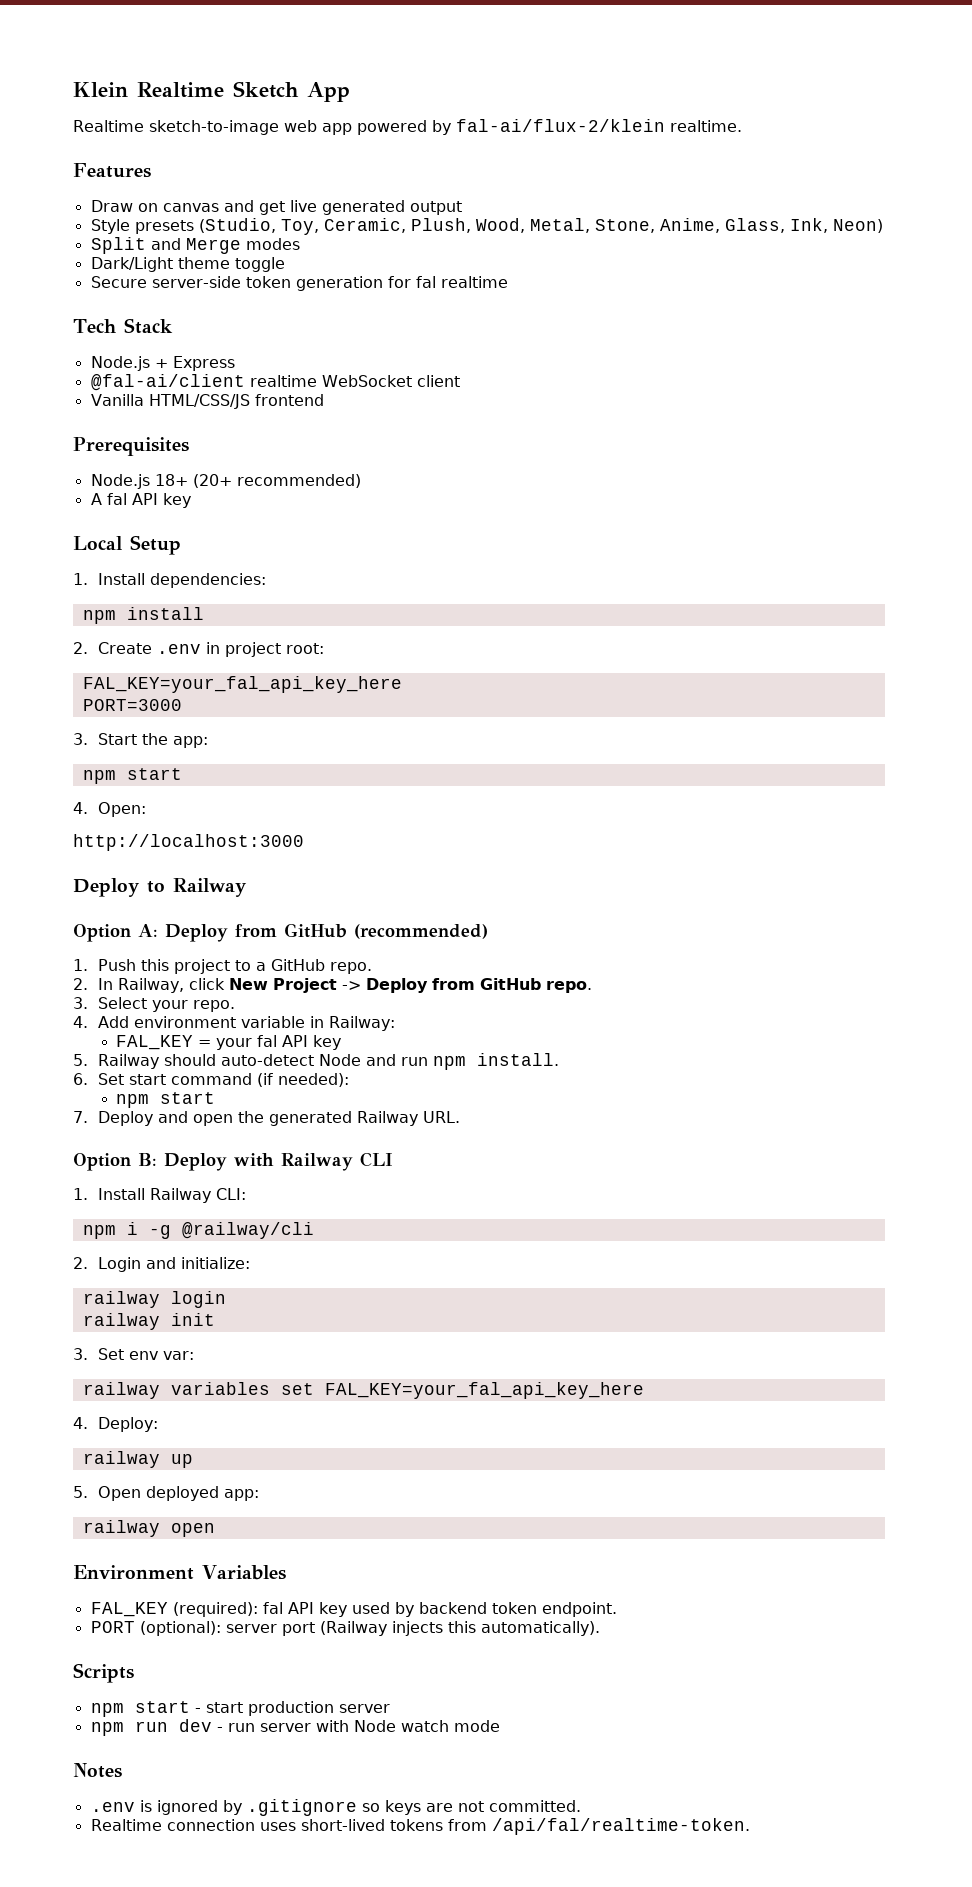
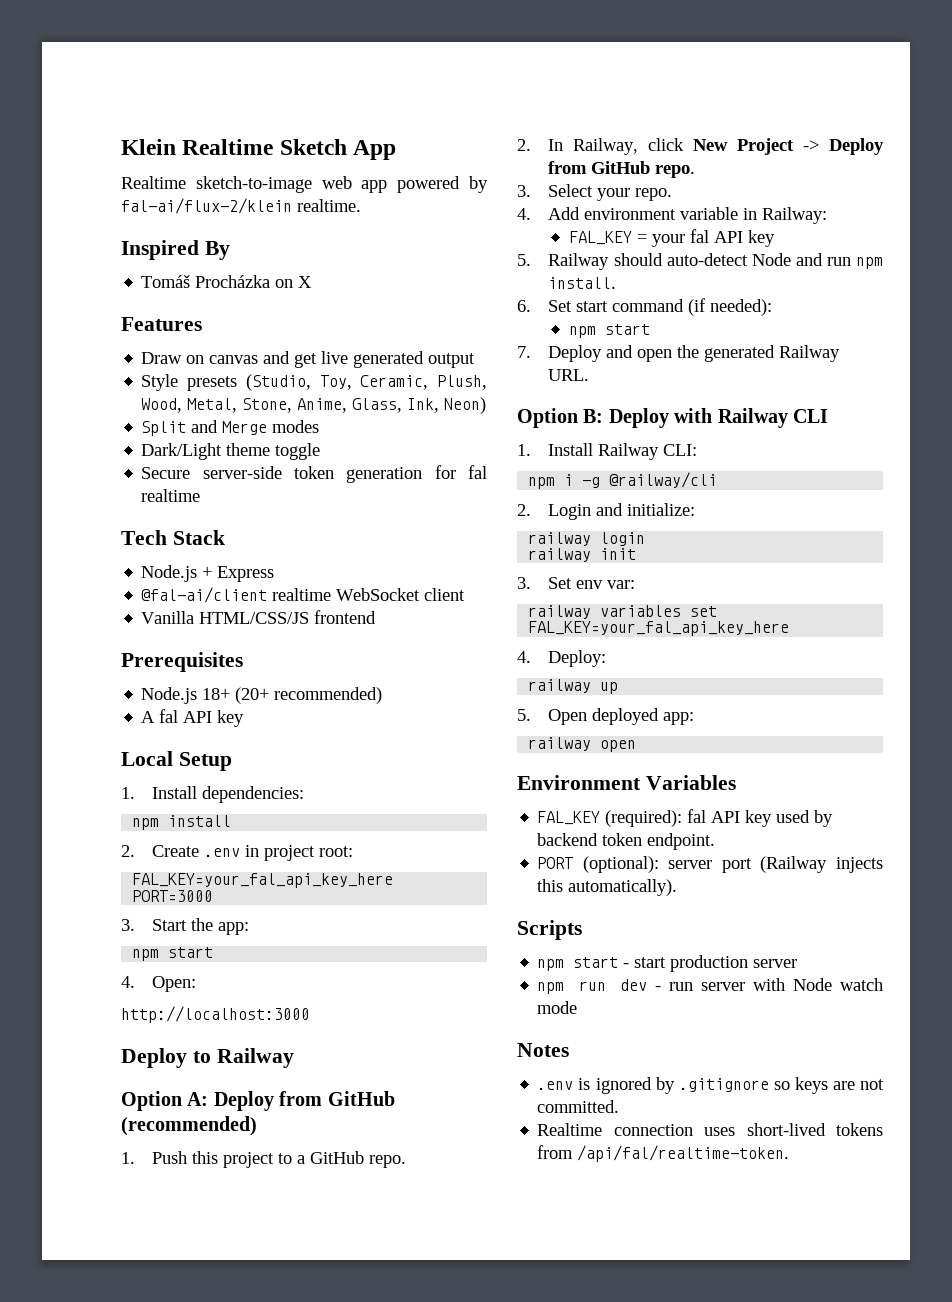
(742, 126) none -> [121,240,230,260] [141,275,313,288] // Inspired By // Tomáš Procházka on X

